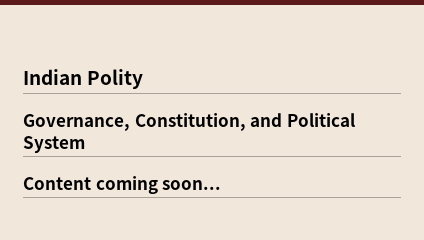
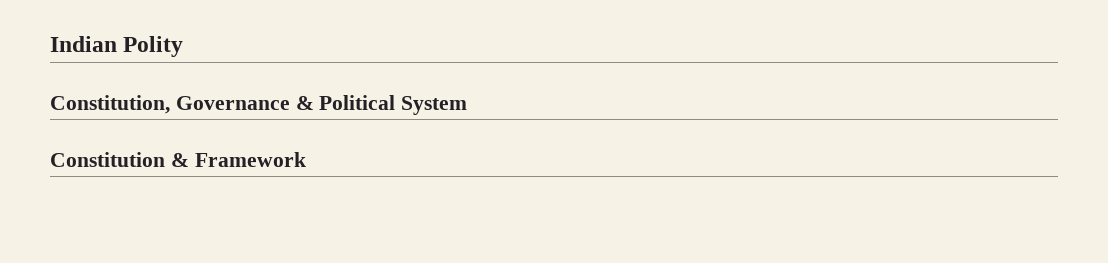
[23,113,283,131] Governance, Constitution, and -> [50,95,314,114] Constitution, Governance &
[23,176,222,194] Content coming soon... -> [50,152,306,167] Constitution & Framework

